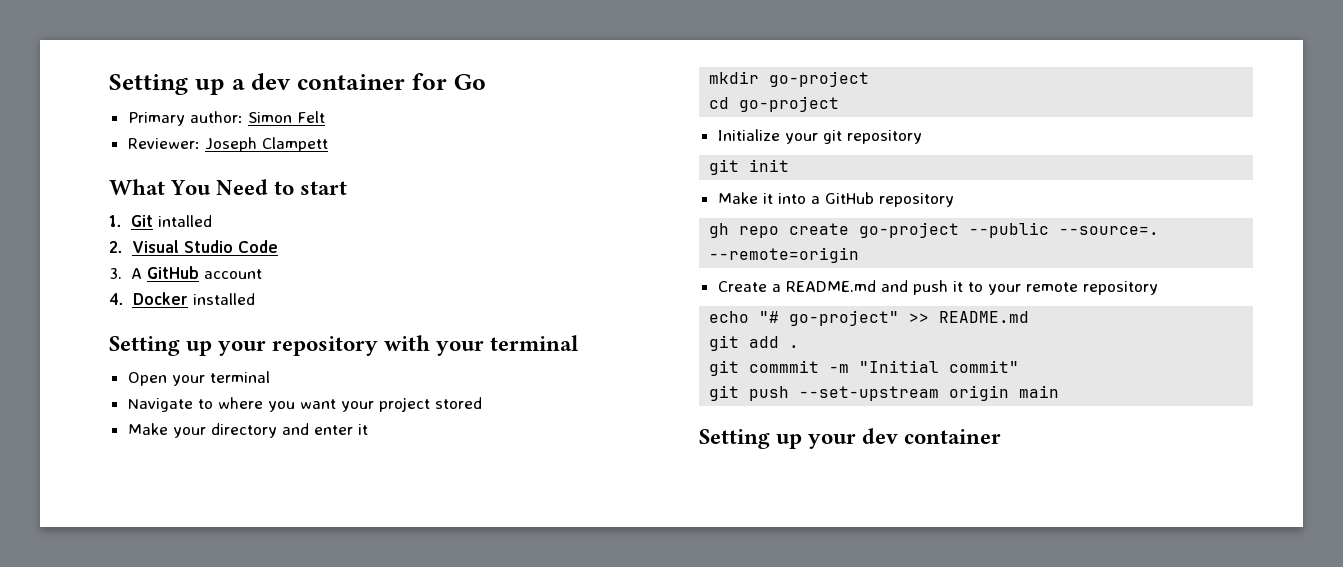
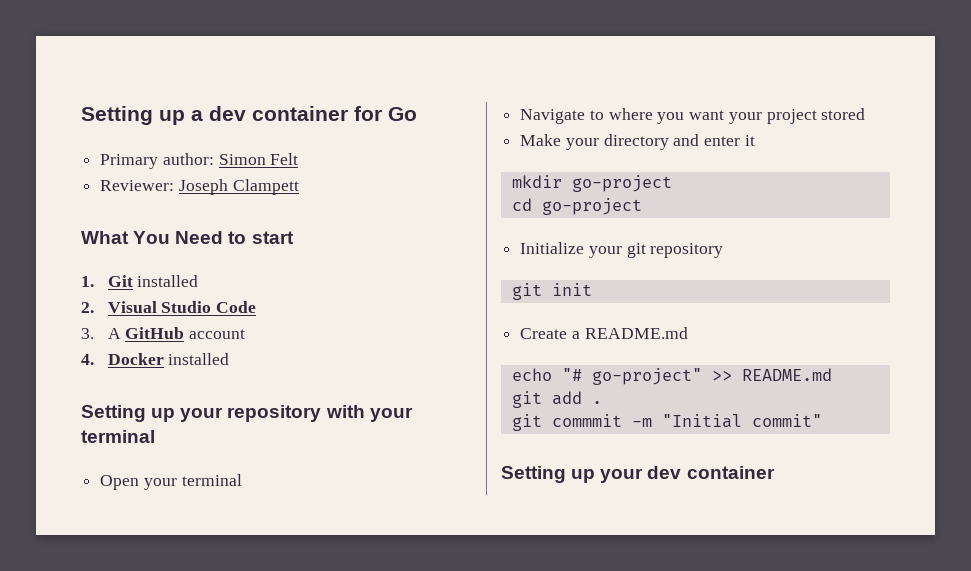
[158,215,213,227] intalled -> [137,275,199,287] installed
[717,192,954,207] [709,222,1160,238] [709,247,860,263] [717,280,1158,295] Make it into a GitHub repository // gh repo create go-project --public --source=. --remote=origin // Create a README.md and push it to your remote repository -> [520,327,688,339] Create a README.md
[709,385,1060,401] // git push --set-upstream origin main -> (822, 420) none

